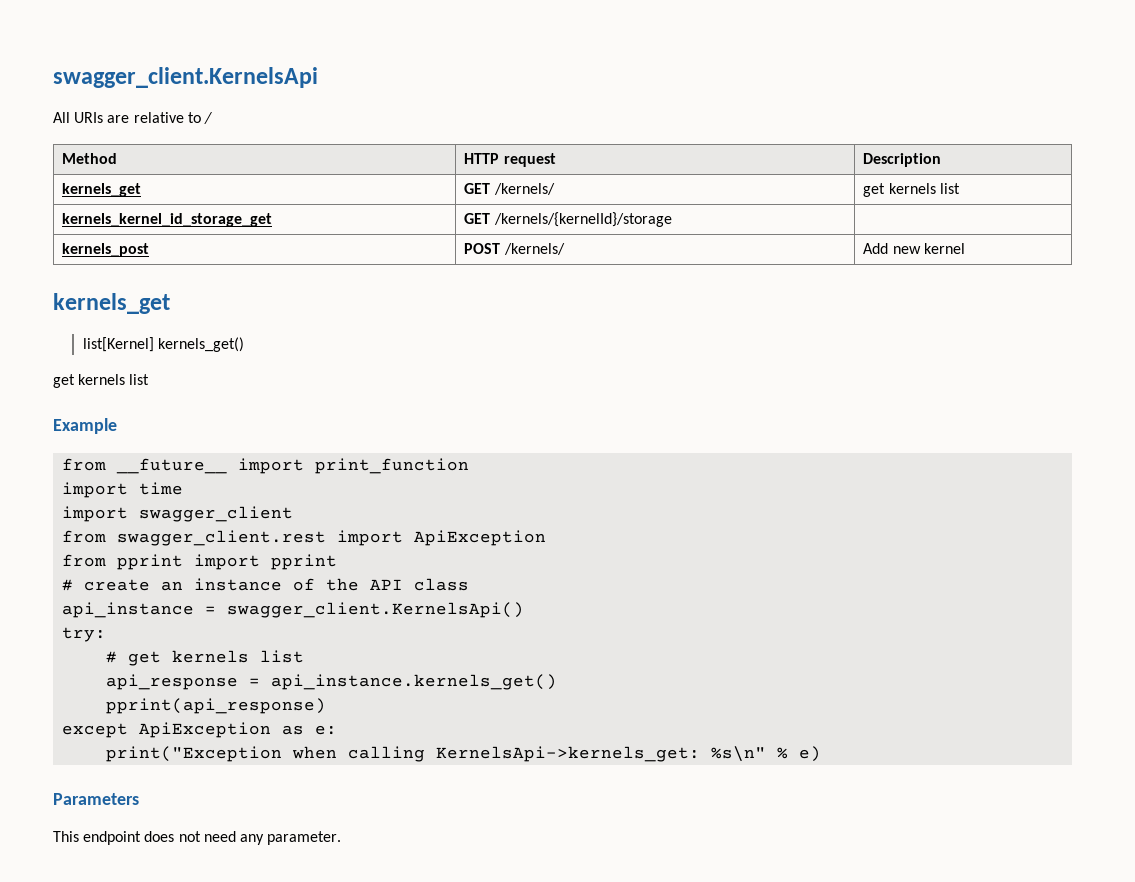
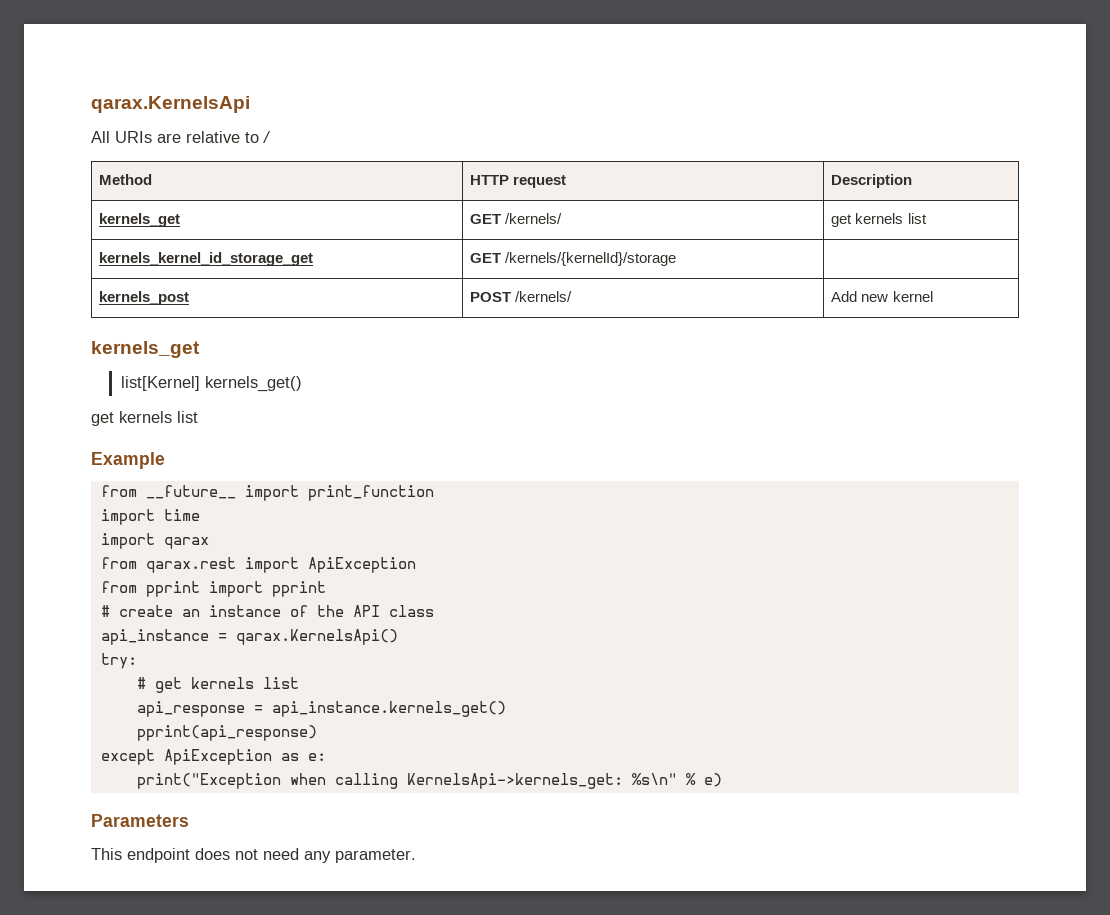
[53,67,318,88] swagger_client.KernelsApi -> [91,96,250,113] qarax.KernelsApi
[139,506,294,522] [62,530,327,546] swagger_client // from swagger_client.rest -> [163,537,209,549] [100,557,236,573] qarax // from qarax.rest
[227,602,525,618] swagger_client.KernelsApi() -> [235,629,398,645] qarax.KernelsApi()

